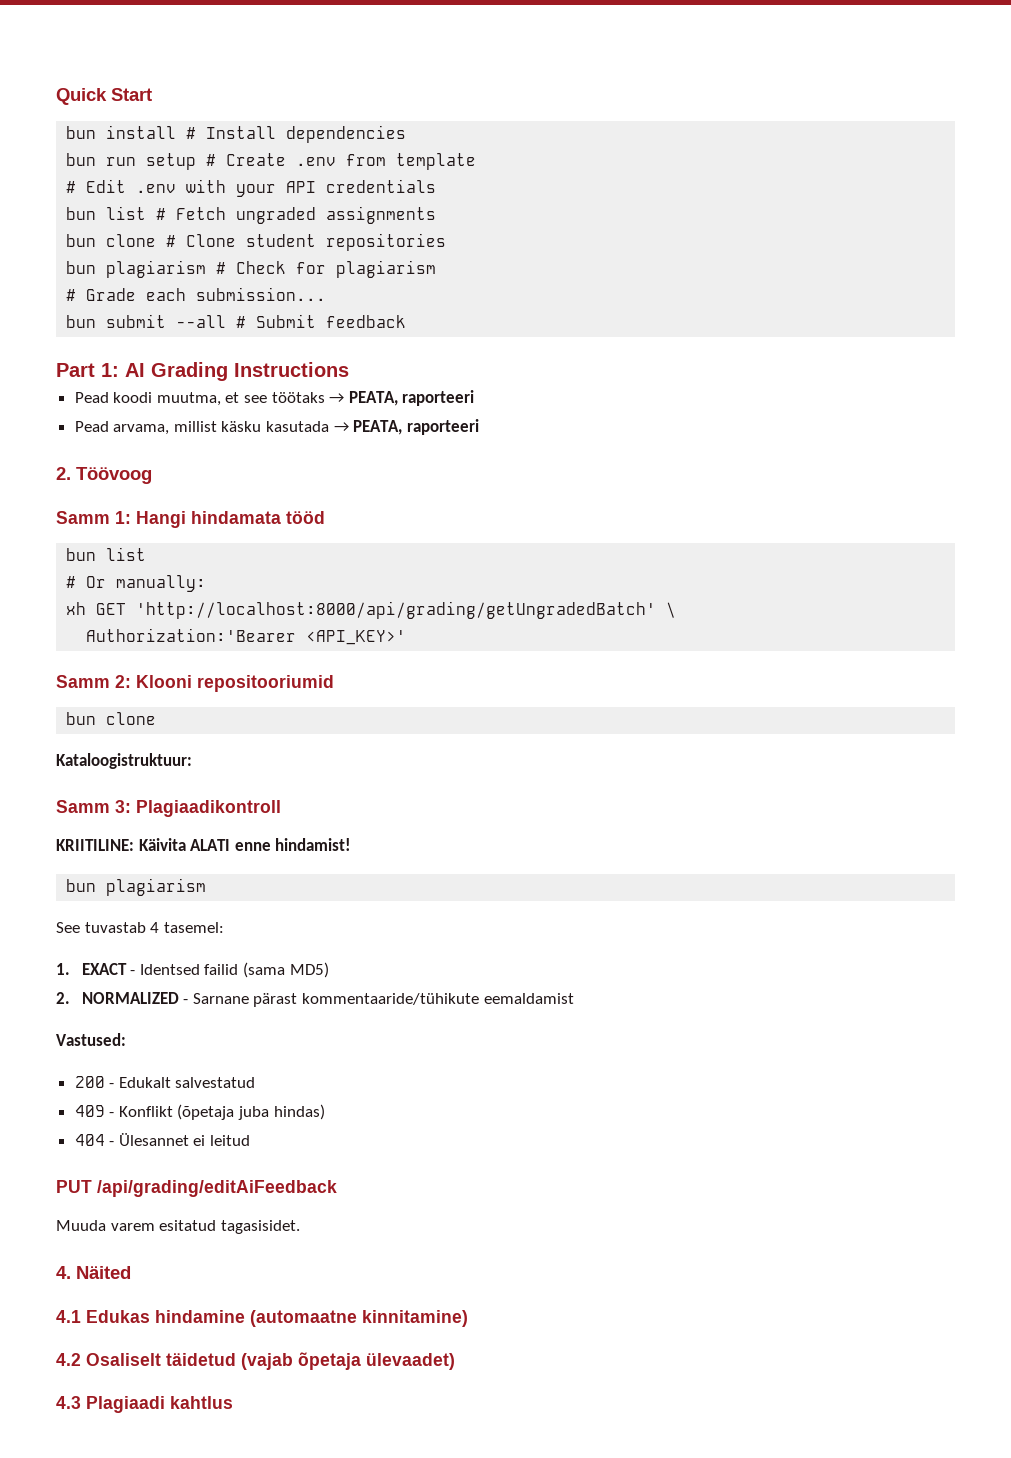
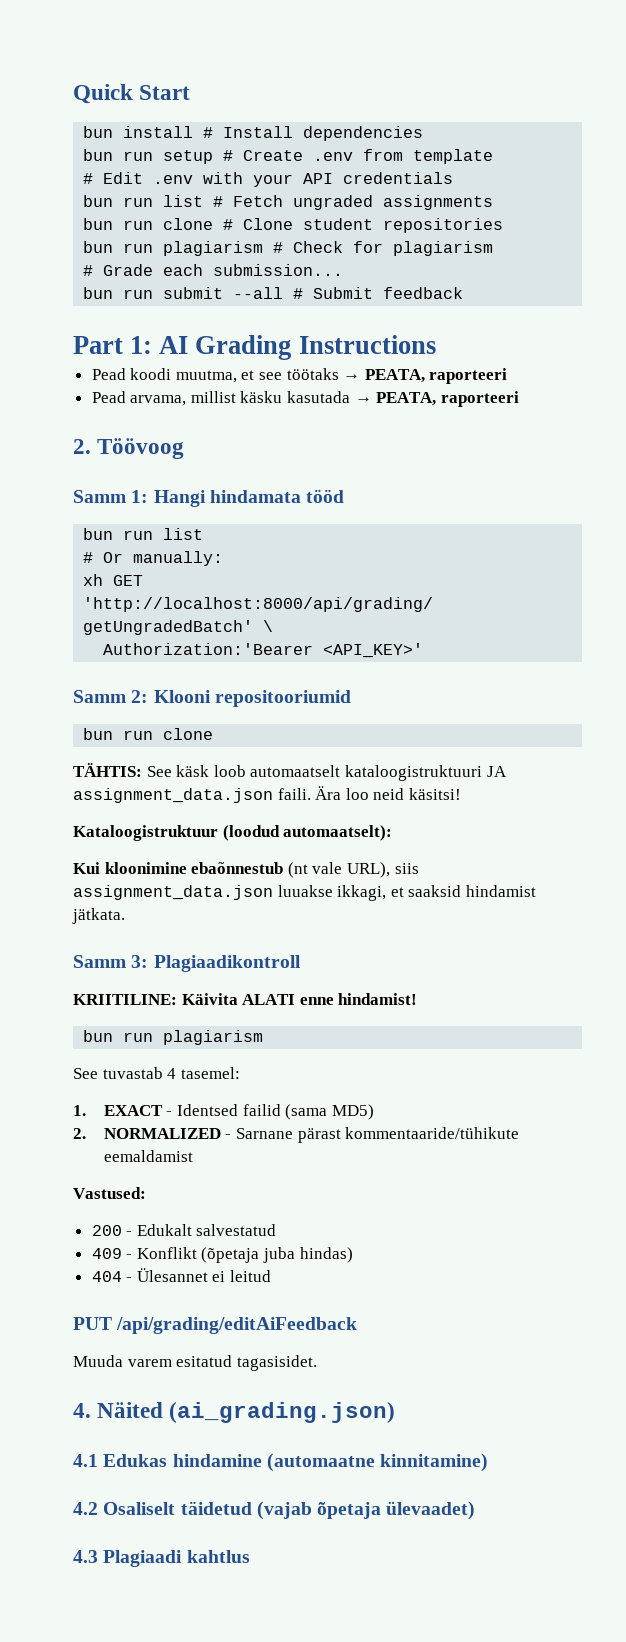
(97, 213) none -> [123,197,154,207] run
(97, 240) none -> [123,220,154,230] run
(97, 267) none -> [123,243,154,253] run
(97, 321) none -> [123,289,154,299] run
(97, 554) none -> [123,530,154,540] run
(97, 718) none -> [123,730,154,740] run
[56,753,192,769] Kataloogistruktuur: -> [73,763,507,781] [73,786,461,803] [73,825,393,841] [73,862,419,878] [73,885,536,901] [72,908,125,924] TÄHTIS: See käsk loob automaatselt kataloogistruktuuri JA assignment_data.json faili. Ära loo neid käsitsi! // Kataloogistruktuur (loodud automaatselt): // Kui kloonimine ebaõnnestub (nt vale URL), siis assignment_data.json luuakse ikkagi, et saaksid hindamist jätkata.
(97, 885) none -> [123,1032,154,1042] run
(131, 1272) none -> [169,1402,396,1423] (ai_grading.json)

